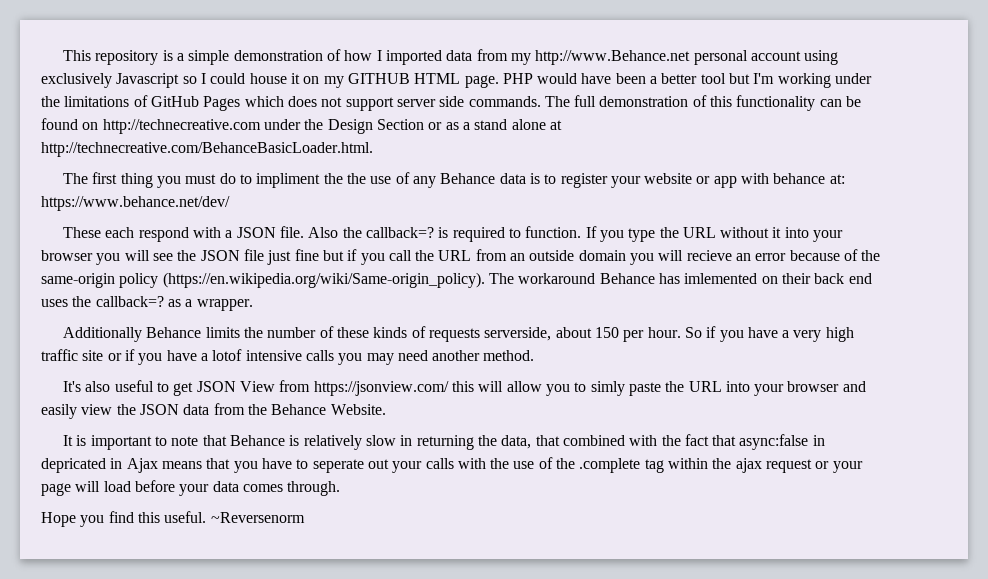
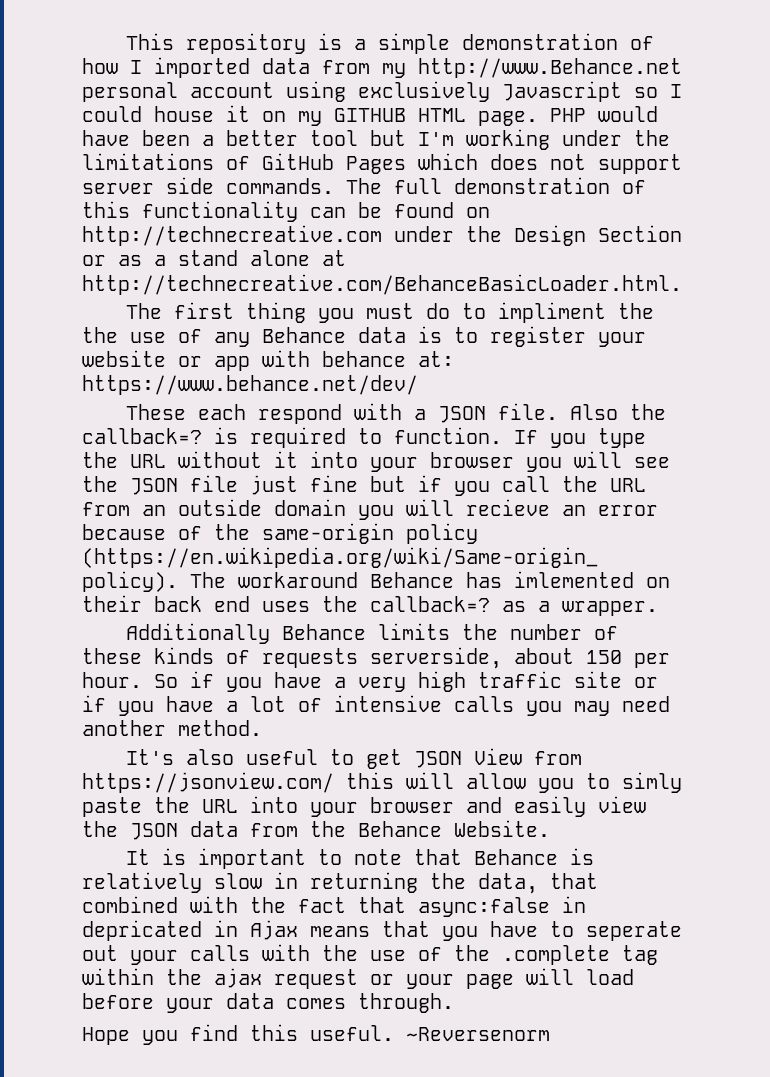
[212,349,243,361] lotof -> [250,696,322,712] lot of

